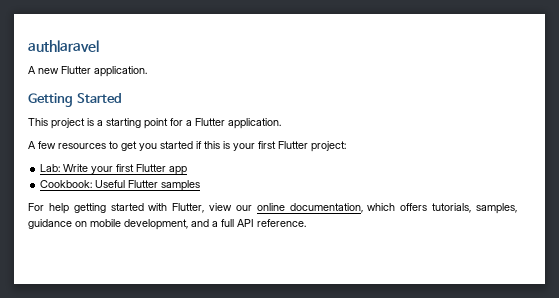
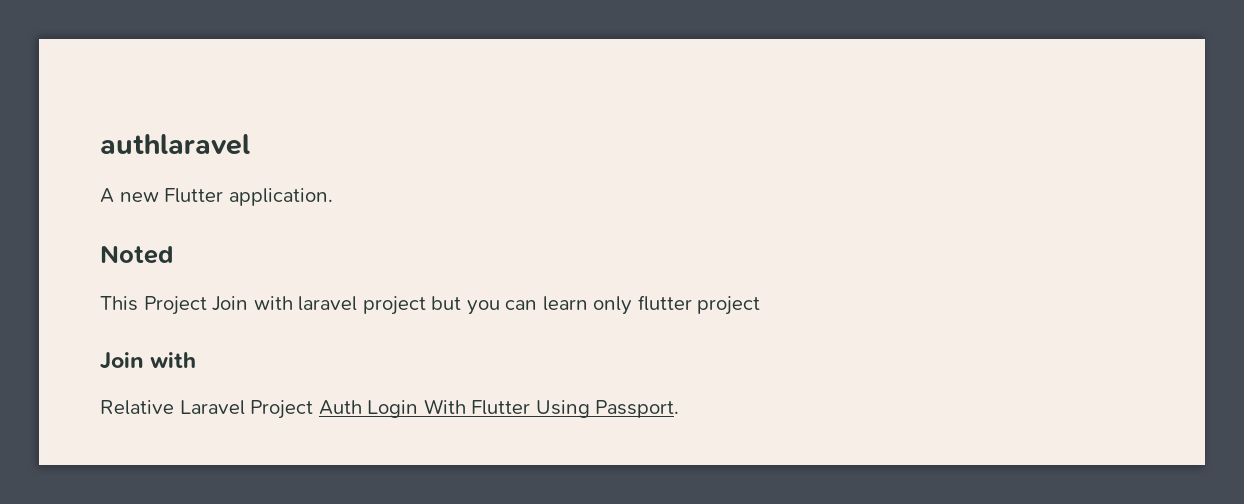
[28,93,122,107] Getting Started -> [100,245,173,264] Noted
[51,118,281,129] [28,141,346,152] [40,164,188,175] [40,180,201,191] [28,203,517,214] [28,219,306,230] project is a starting point for a Flutter application. // A few resources to get you started if this is your first Flutter project: // Lab: Write your first Flutter app // Cookbook: Useful Flutter samples // For help getting started with Flutter, view our online documentation, which offers tutorials, samples, guidance on mobile development, and a full API reference. -> [143,295,761,315] [100,352,197,370] [100,399,680,419] Project Join with laravel project but you can learn only flutter project // Join with // Relative Laravel Project Auth Login With Flutter Using Passport.

